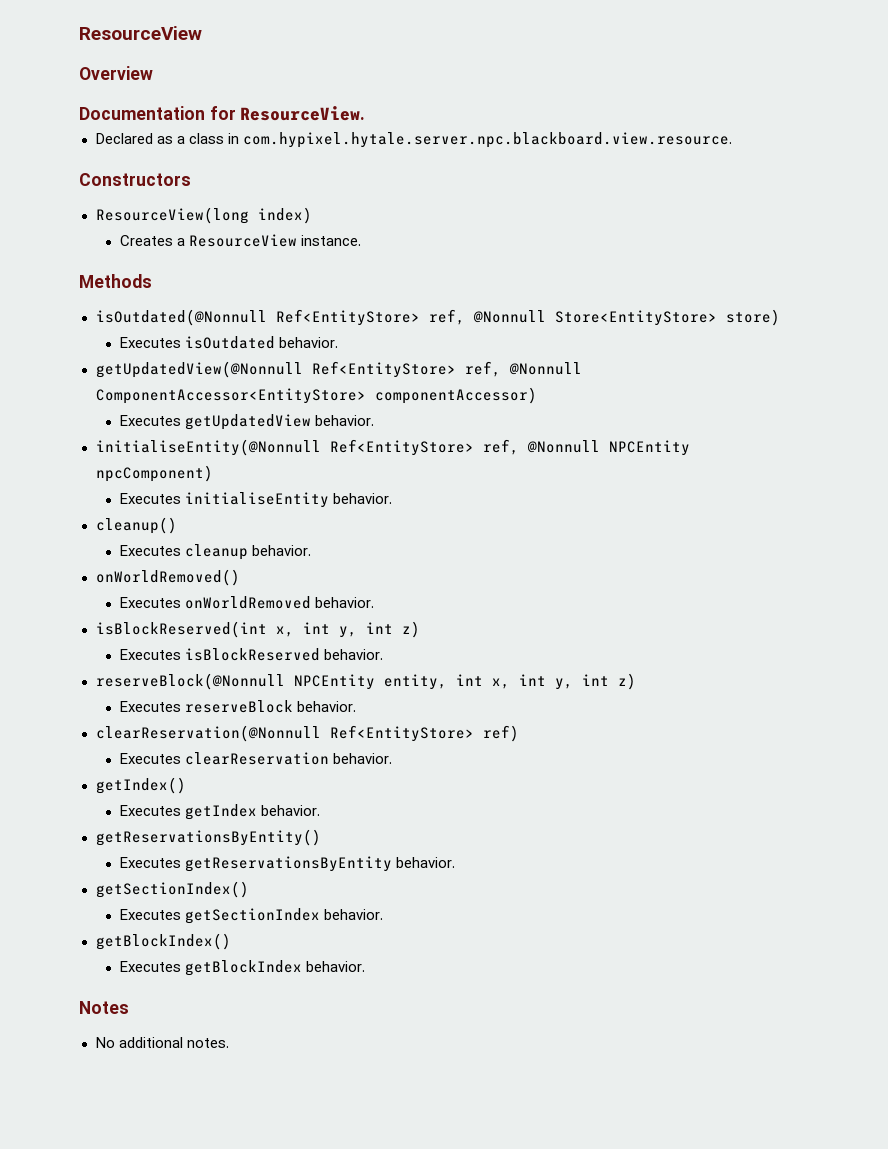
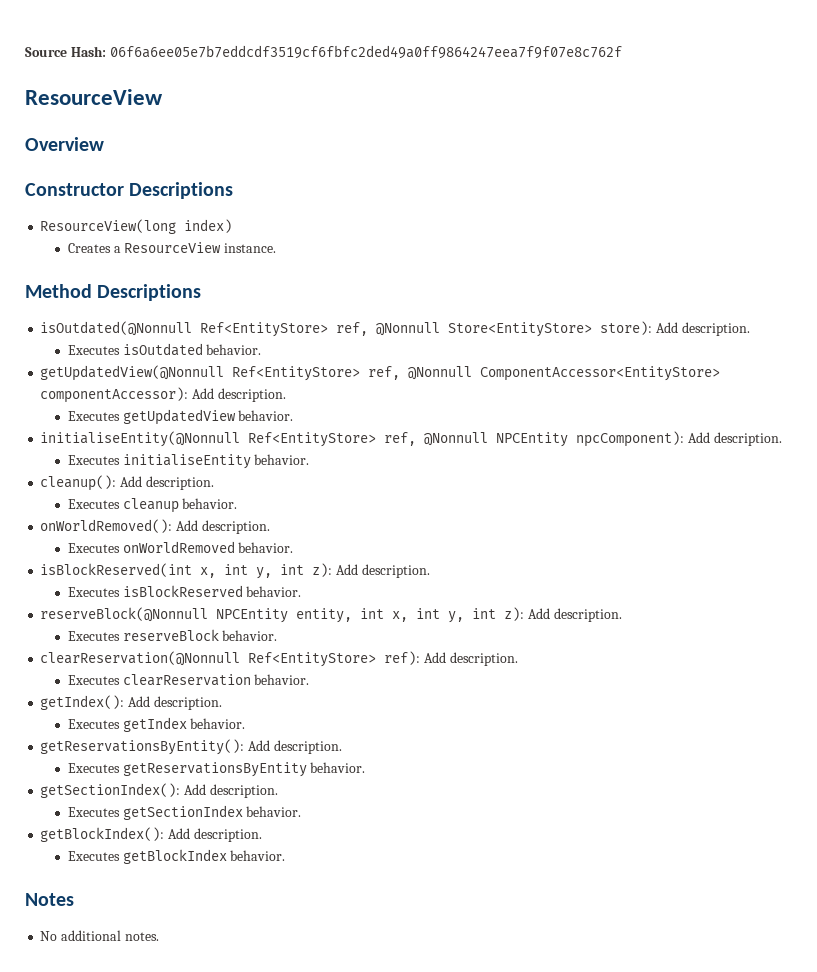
(79, 33) none -> [25,45,622,59] Source Hash: 06f6a6ee05e7b7eddcdf3519cf6fbfc2ded49a0ff9864247eea7f9f07e8c762f //
[79,106,366,121] [95,132,732,148] [79,173,191,186] Documentation for ResourceView. // Declared as a class in com.hypixel.hytale.server.npc.blackboard.view.resource. // Constructors -> [25,182,234,199] Constructor Descriptions
[79,274,152,288] Methods -> [25,284,202,301] Method Descriptions
[725,309,780,326] store) -> [600,321,750,336] store): Add description.
[374,387,537,404] componentAccessor) -> [40,387,286,403] componentAccessor): Add description.
[95,465,213,482] npcComponent) -> [576,431,782,447] npcComponent): Add description.
[95,517,177,534] cleanup() -> [40,475,214,491] cleanup(): Add description.
[95,569,240,586] onWorldRemoved() -> [40,519,270,534] onWorldRemoved(): Add description.
[401,621,420,638] z) -> [312,563,430,578] z): Add description.
[617,673,636,690] z) -> [504,607,622,622] z): Add description.
[482,725,519,742] ref) -> [384,651,518,666] ref): Add description.
[95,777,186,794] getIndex() -> [40,695,222,710] getIndex(): Add description.
[95,829,321,846] getReservationsByEntity() -> [40,739,342,755] getReservationsByEntity(): Add description.
[95,881,249,898] getSectionIndex() -> [40,783,278,798] getSectionIndex(): Add description.
[95,933,231,950] getBlockIndex() -> [40,827,262,842] getBlockIndex(): Add description.

